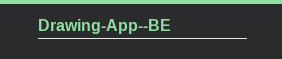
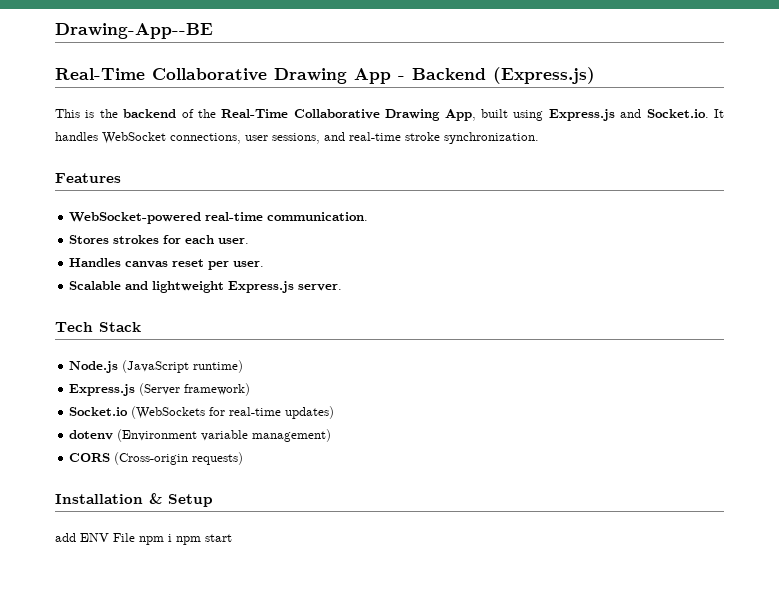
(171, 26) none -> [55,67,595,84] [55,109,724,121] [55,132,539,144] [55,173,121,183] [69,212,369,224] [69,235,250,244] [69,258,265,270] [69,281,343,293] [55,322,141,332] [69,360,244,373] [69,383,251,396] [69,406,335,419] [69,429,332,442] [69,452,244,465] [55,493,213,507] [55,533,232,545] // Real-Time Collaborative Drawing App - Backend (Express.js) // This is the backend of the Real-Time Collaborative Drawing App, built using Express.js and Socket.io. It handles WebSocket connections, user sessions, and real-time stroke synchronization. // Features // WebSocket-powered real-time communication. // Stores strokes for each user. // Handles canvas reset per user. // Scalable and lightweight Express.js server. // Tech Stack // Node.js (JavaScript runtime) // Express.js (Server framework) // Socket.io (WebSockets for real-time updates) // dotenv (Environment variable management) // CORS (Cross-origin requests) // Installation & Setup // add ENV File npm i npm start

